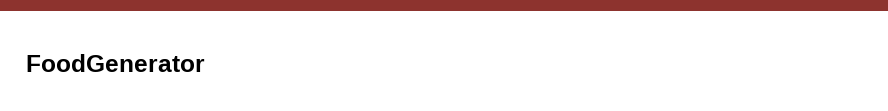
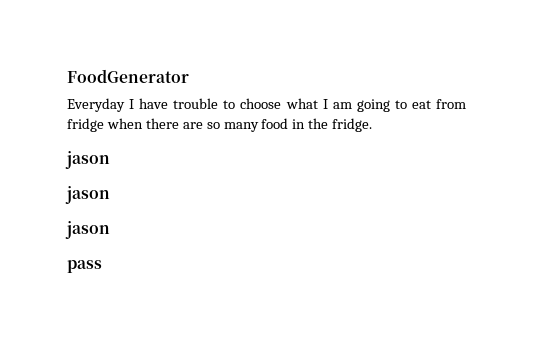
(205, 63) none -> [67,98,466,112] [67,118,373,132] [65,151,110,169] [65,186,110,204] [65,221,110,239] [67,260,102,273] // Everyday I have trouble to choose what I am going to eat from fridge when there are so many food in the fridge. // jason // jason // jason // pass

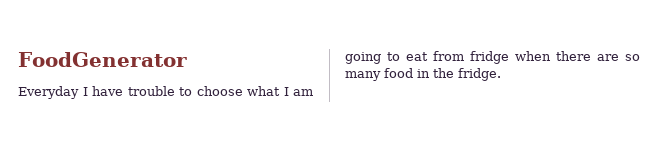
[65,151,110,169] [65,186,110,204] [65,221,110,239] [67,260,102,273] // jason // jason // jason // pass -> (501, 74) none

